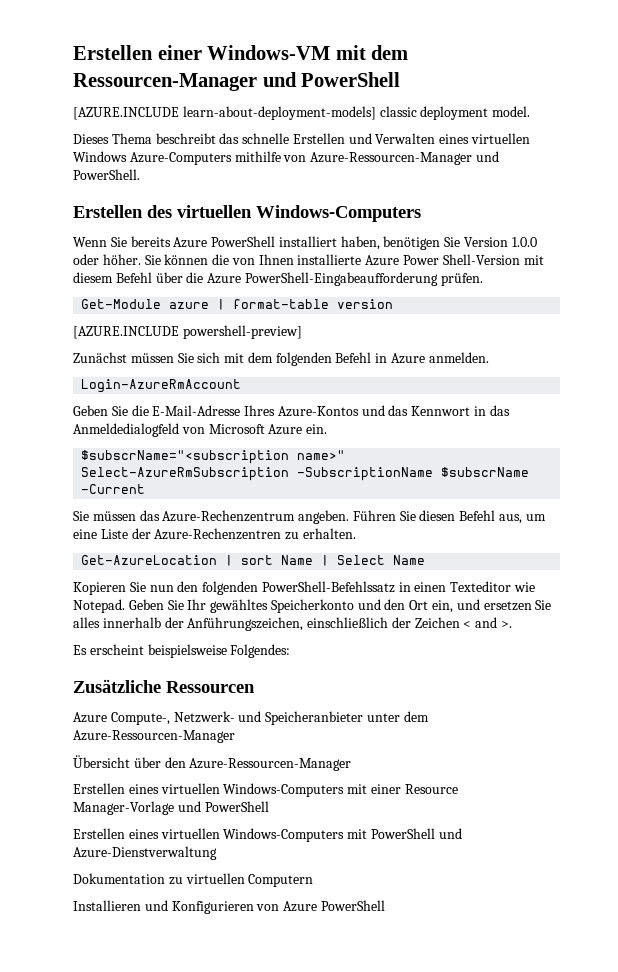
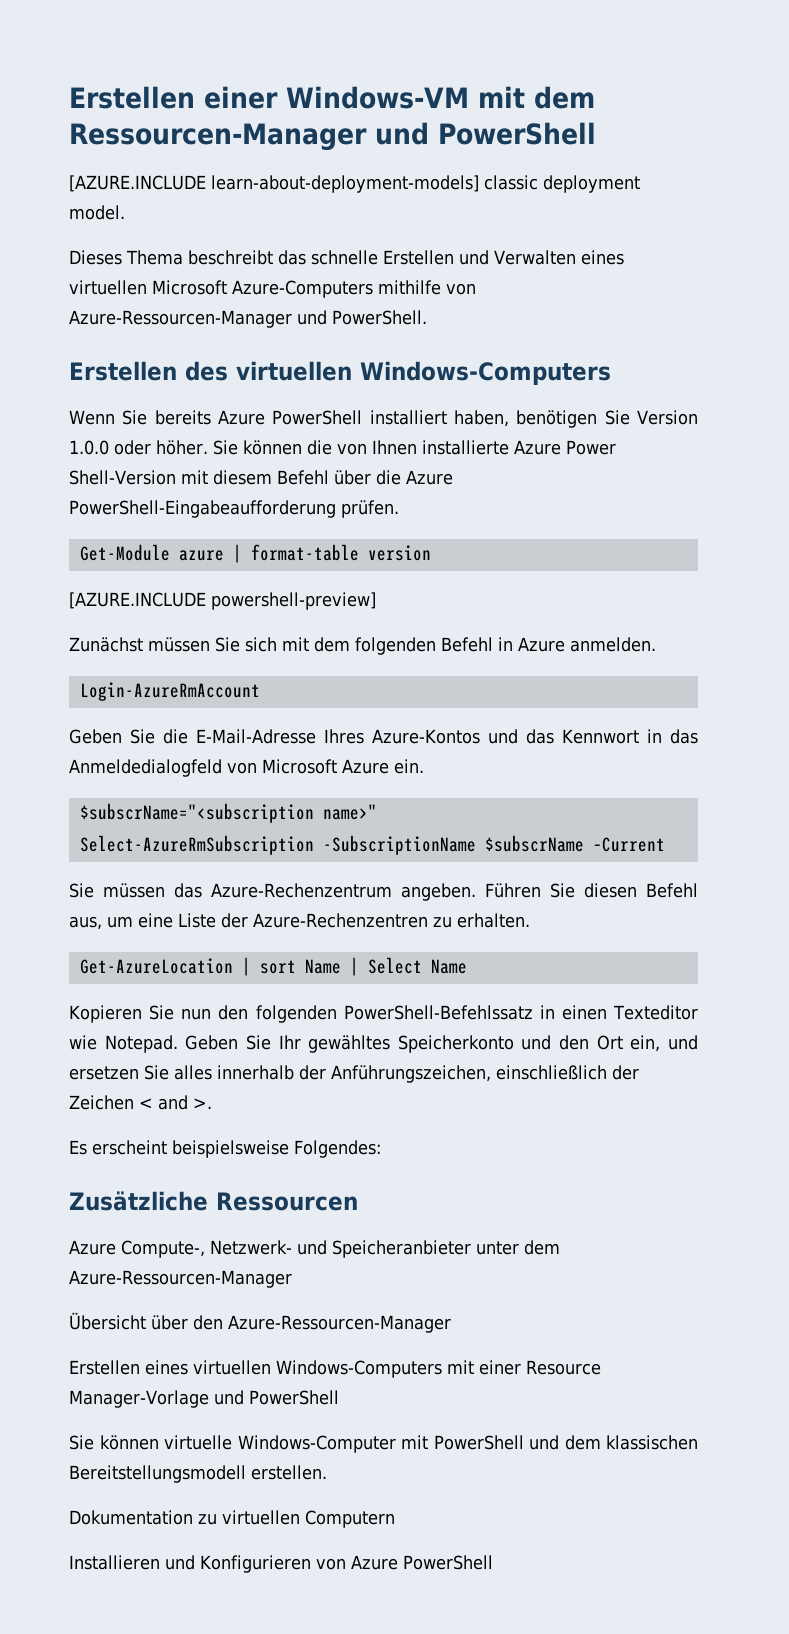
[73,151,127,162] Windows -> [152,280,227,295] Microsoft
[73,828,462,842] [73,846,217,860] Erstellen eines virtuellen Windows-Computers mit PowerShell und Azure-Dienstverwaltung -> [69,1435,698,1453] [69,1465,327,1483] Sie können virtuelle Windows-Computer mit PowerShell und dem klassischen Bereitstellungsmodell erstellen.

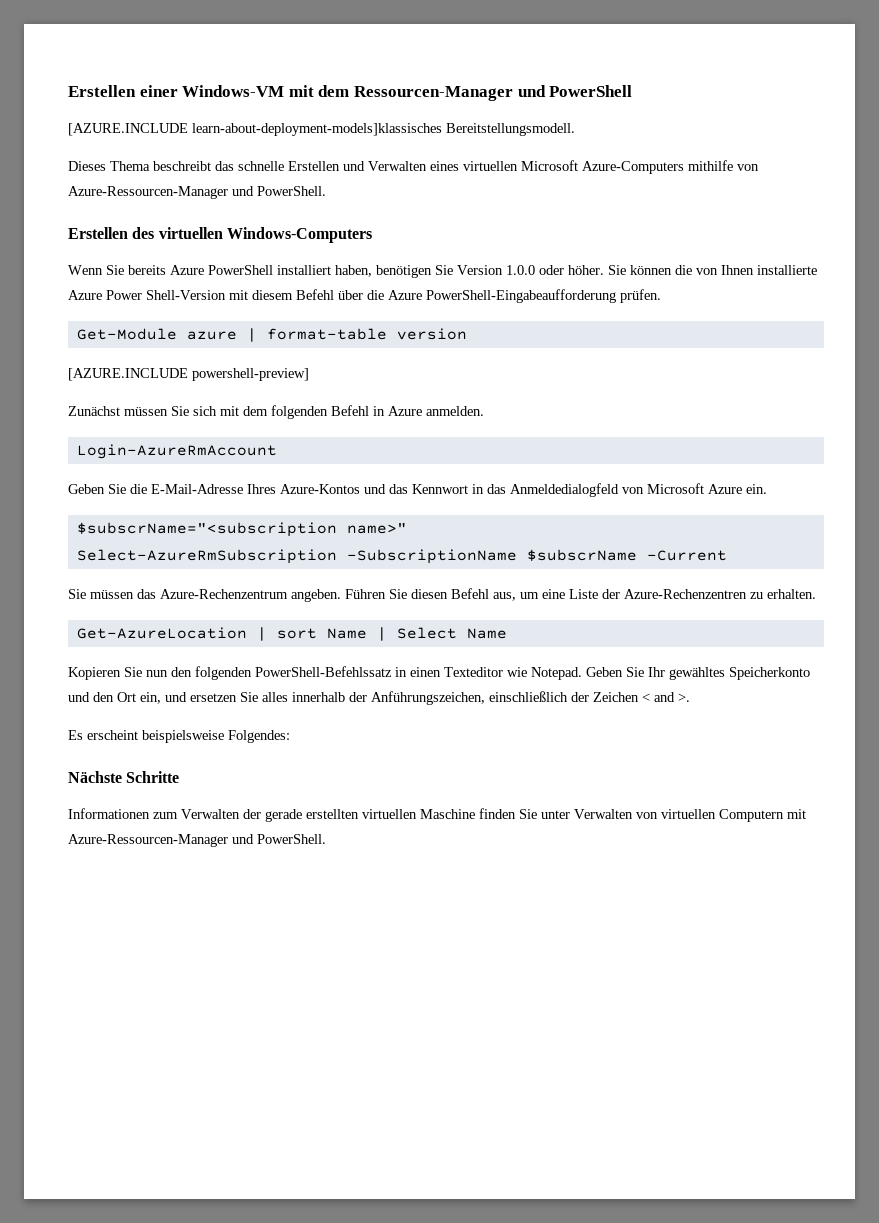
[210,175,640,193] [69,205,125,220] learn-about-deployment-models] classic deployment model. -> [192,123,575,136] learn-about-deployment-models]klassisches Bereitstellungsmodell.
[69,1191,358,1211] [69,1240,560,1258] [69,1270,292,1288] [69,1312,451,1333] [69,1360,601,1378] [69,1390,339,1408] [69,1435,698,1453] [69,1465,327,1483] [69,1510,395,1528] [69,1555,493,1573] Zusätzliche Ressourcen // Azure Compute-, Netzwerk- und Speicheranbieter unter dem Azure-Ressourcen-Manager // Übersicht über den Azure-Ressourcen-Manager // Erstellen eines virtuellen Windows-Computers mit einer Resource Manager-Vorlage und PowerShell // Sie können virtuelle Windows-Computer mit PowerShell und dem klassischen Bereitstellungsmodell erstellen. // Dokumentation zu virtuellen Computern // Installieren und Konfigurieren von Azure PowerShell -> [68,771,180,783] [68,808,806,822] [68,834,326,847] Nächste Schritte // Informationen zum Verwalten der gerade erstellten virtuellen Maschine finden Sie unter Verwalten von virtuellen Computern mit Azure-Ressourcen-Manager und PowerShell.

